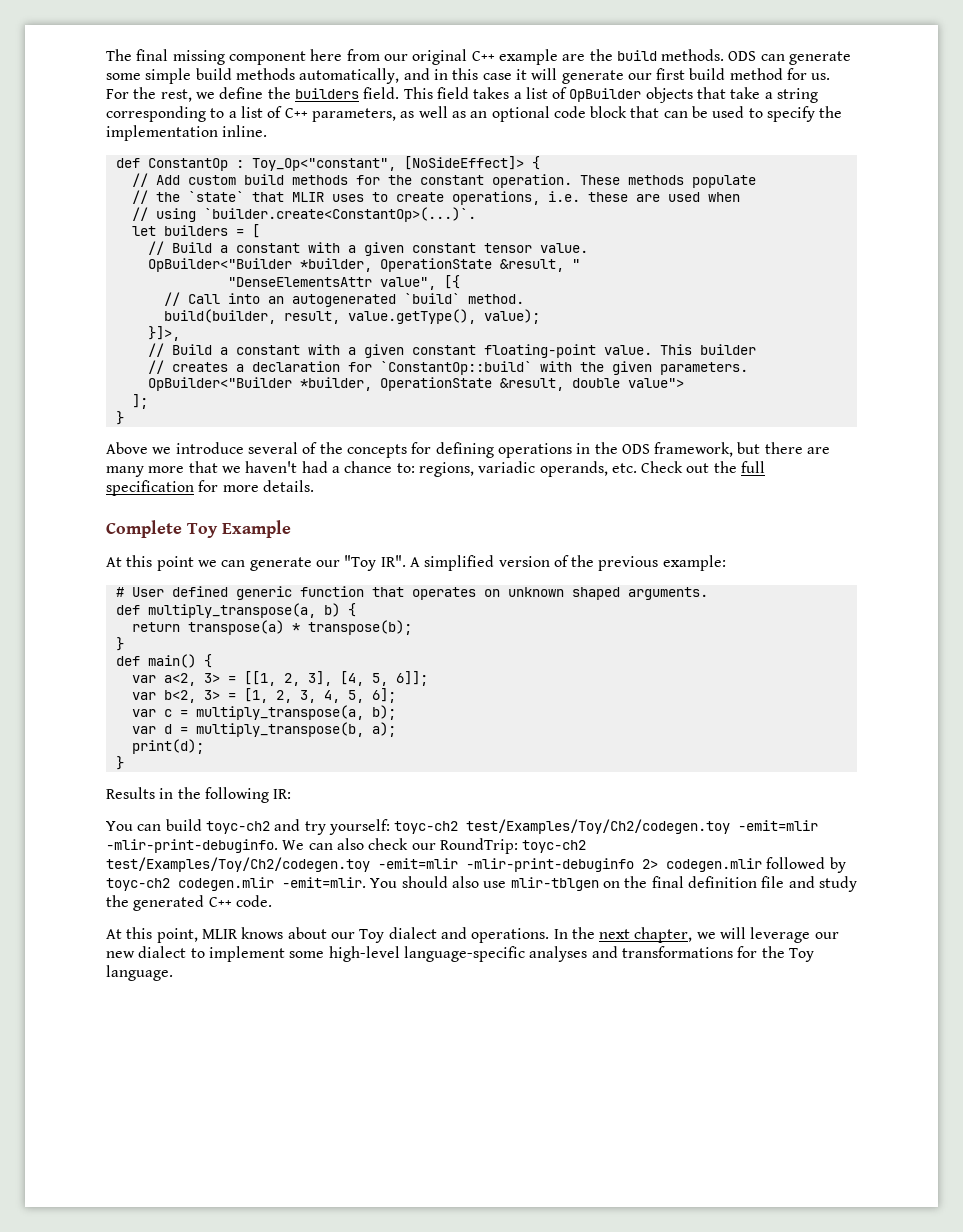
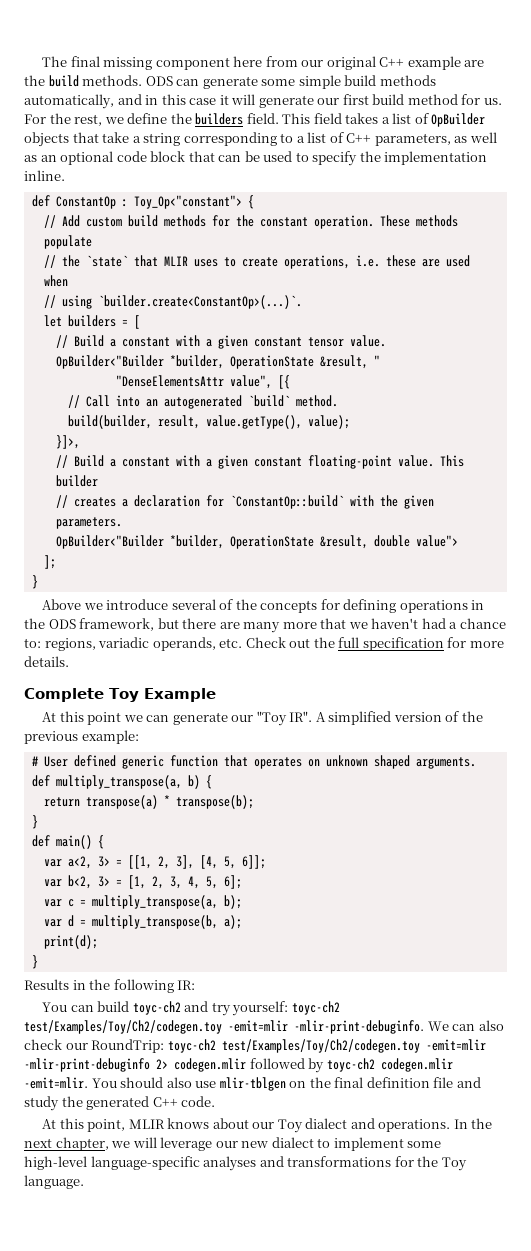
[251,156,524,171] Toy_Op<"constant", [NoSideEffect]> -> [133,195,242,209] Toy_Op<"constant">

